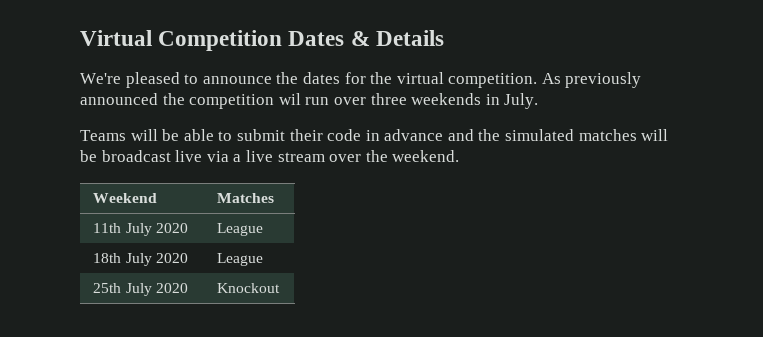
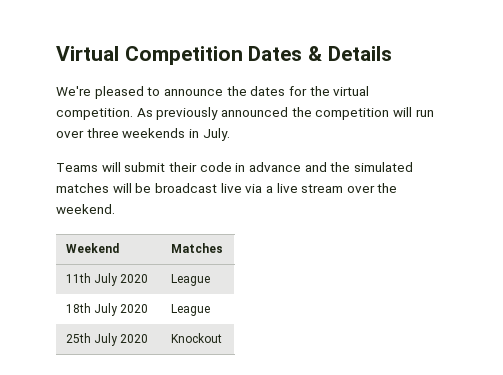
[278,93,301,105] wil -> [392,107,412,117] will
[162,129,233,141] be able to -> (121, 167) none

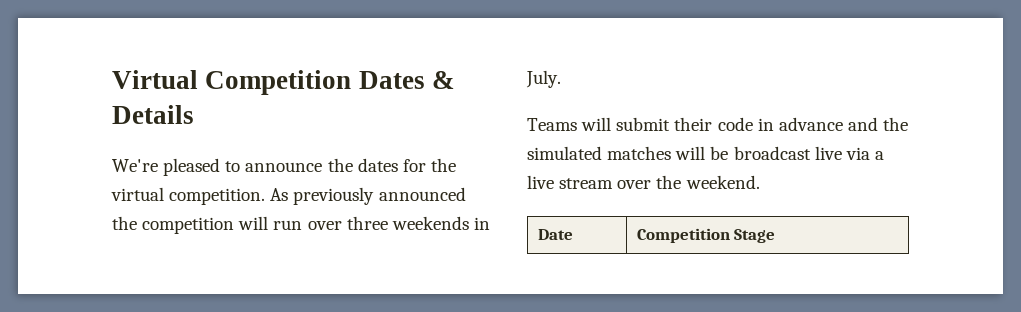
[65,243,119,253] [170,243,223,253] [65,273,149,286] [170,274,210,286] [65,303,149,316] [170,304,210,316] [65,333,149,346] [170,333,222,343] Weekend | Matches // 11th July 2020 | League // 18th July 2020 | League // 25th July 2020 | Knockout -> [537,229,573,240] [636,228,776,243] Date | Competition Stage

